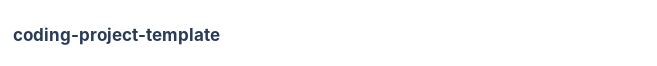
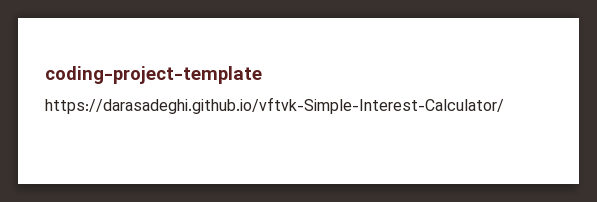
(220, 36) none -> [45,97,504,114] // https://darasadeghi.github.io/vftvk-Simple-Interest-Calculator/

